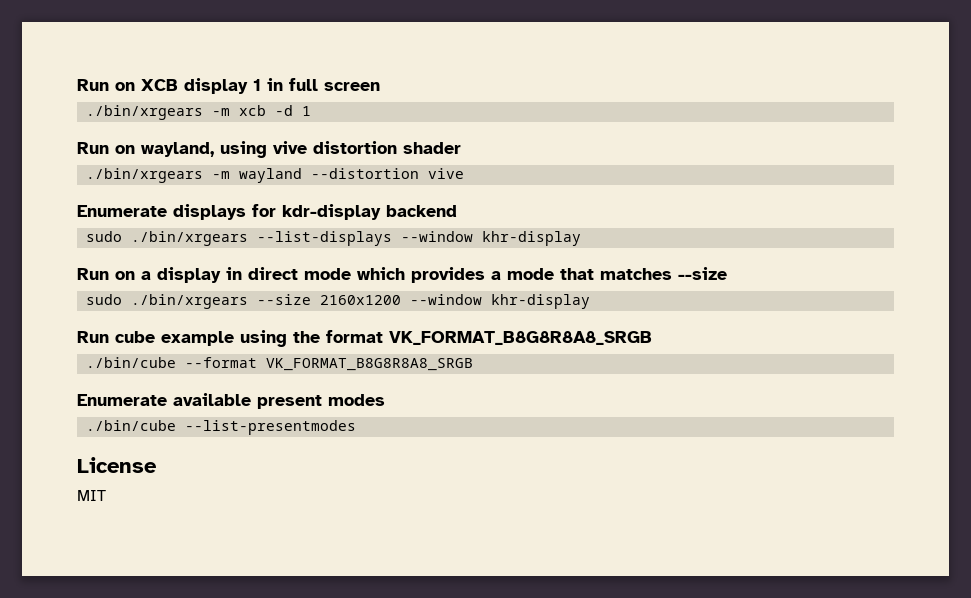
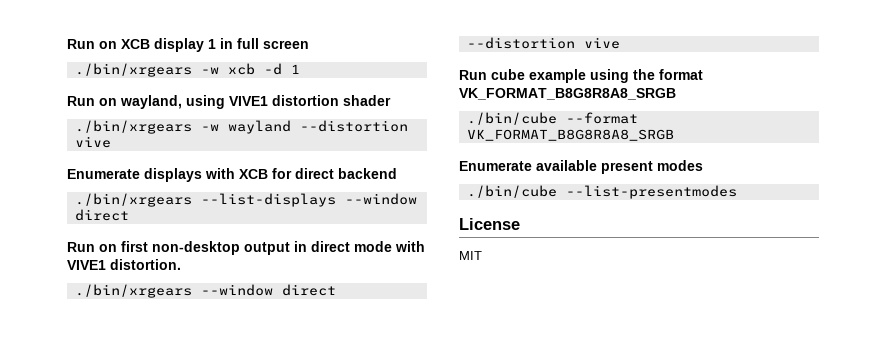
[212,108,231,116] -m -> [200,67,219,74] -w
[273,141,307,154] vive -> [229,96,268,106] VIVE1
[212,171,231,179] -m -> [200,124,219,131] -w
[252,204,381,220] for kdr-display -> [205,168,334,179] with XCB for direct
[86,231,123,242] sudo -> (397, 173) none
[482,231,582,246] [77,267,727,283] [86,294,591,309] khr-display // Run on a display in direct mode which provides a mode that matches --size // sudo ./bin/xrgears --size 2160x1200 --window khr-display -> [74,209,129,221] [67,241,425,255] [67,259,181,270] [74,284,336,298] [466,37,620,49] direct // Run on first non-desktop output in direct mode with VIVE1 distortion. // ./bin/xrgears --window direct --distortion vive

